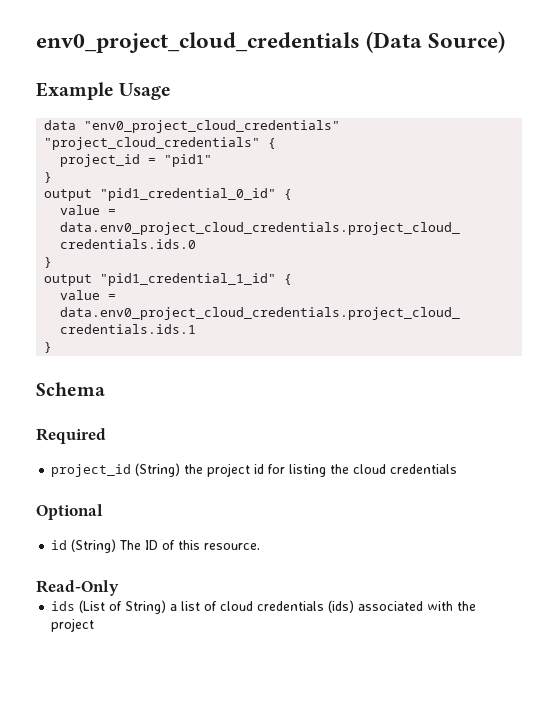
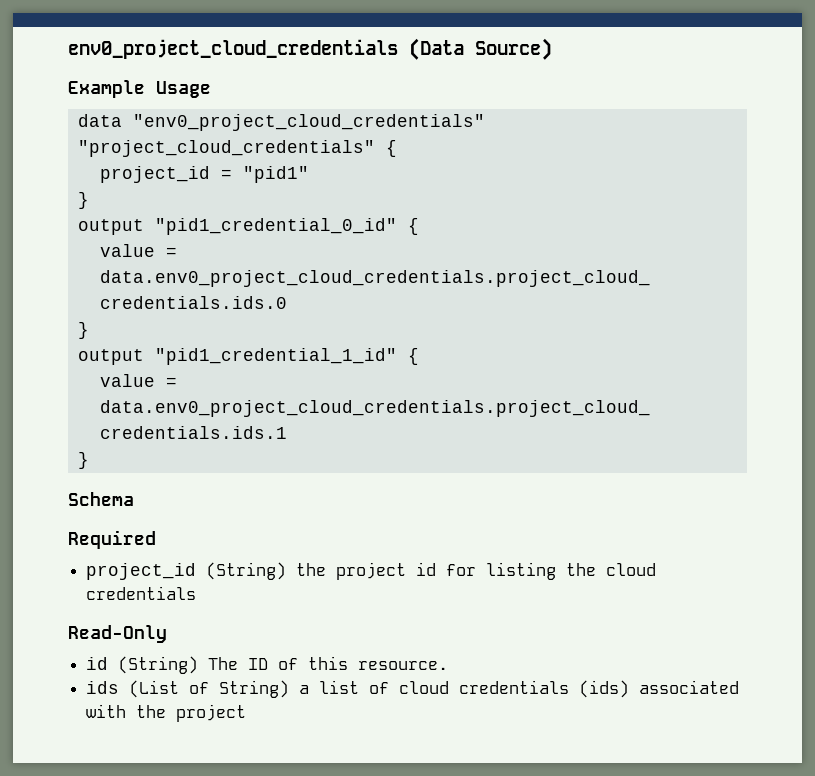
[36,504,103,520] Optional -> [68,625,167,643] Read-Only
[36,580,119,596] // Read-Only -> (449, 665) none

